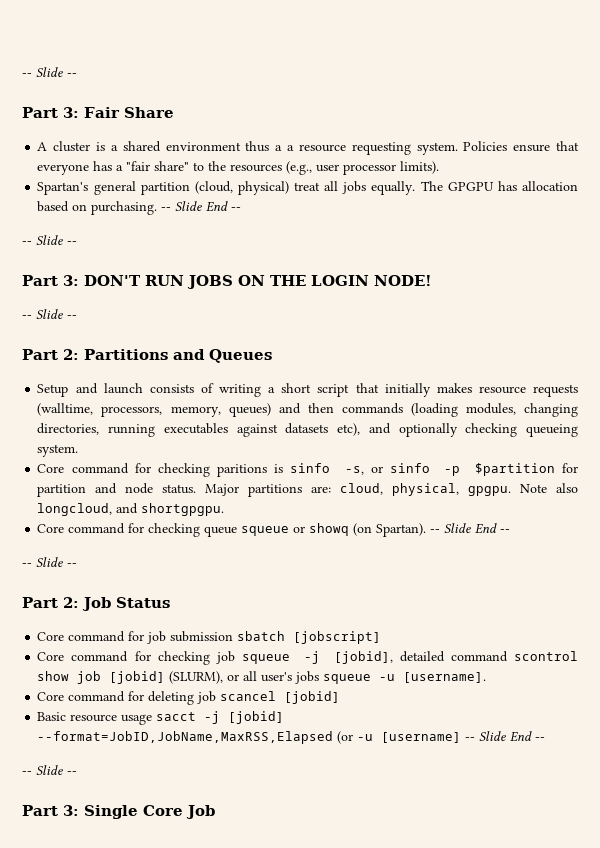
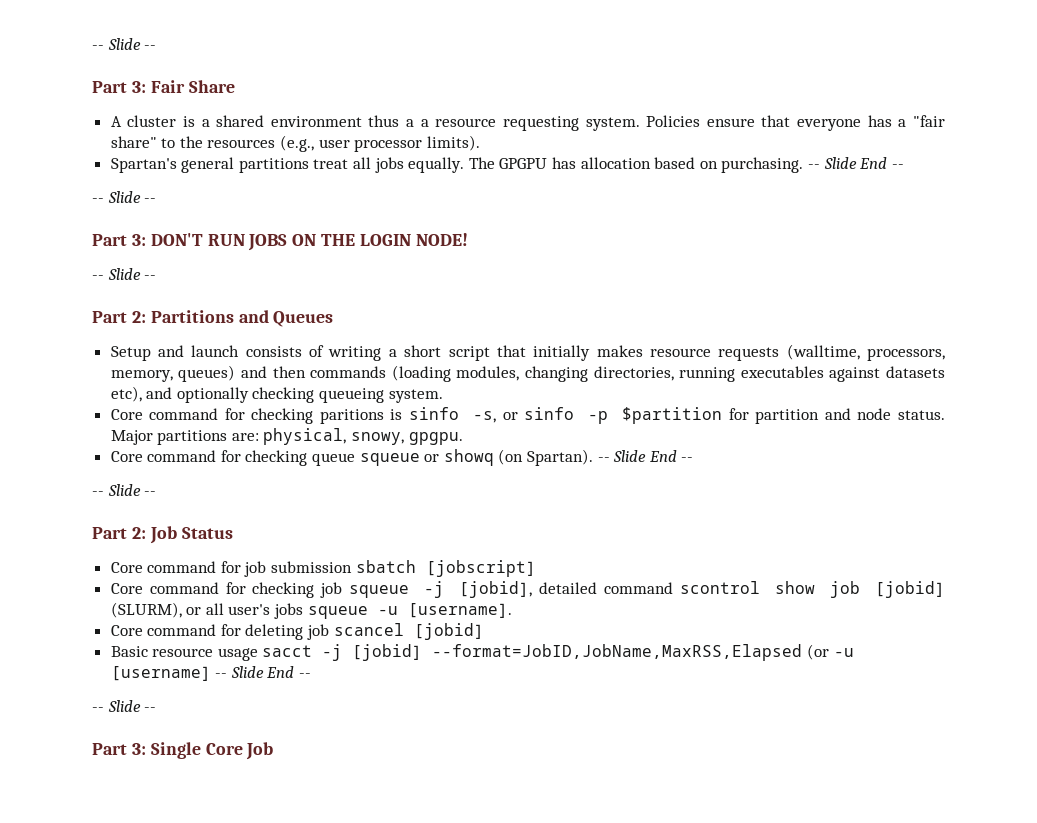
[140,181,289,195] partition (cloud, physical) -> [238,158,309,173] partitions
[340,483,460,496] cloud, physical, -> [263,428,405,445] physical, snowy,
[520,483,578,493] [37,503,225,516] Note also longcloud, and shortgpgpu. -> (463, 438) none

